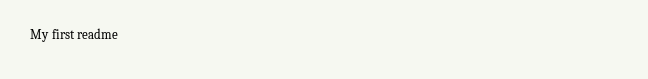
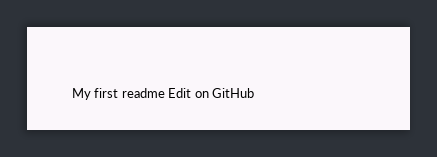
(119, 33) none -> [168,88,254,98] Edit on GitHub

